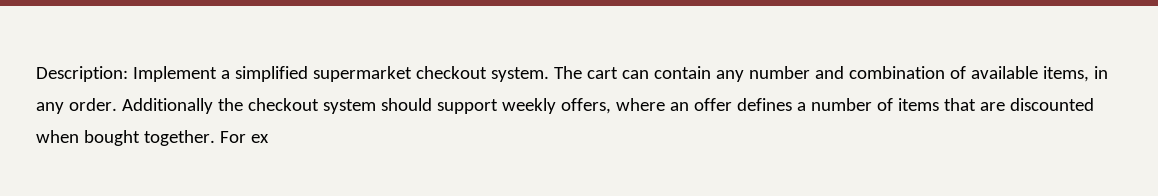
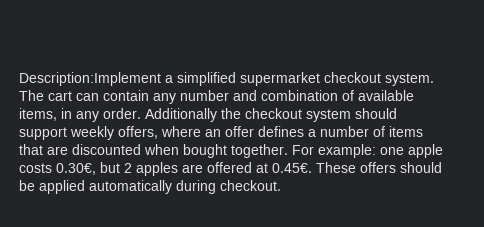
[36,66,217,82] Description: Implement -> [19,72,161,86] Description:Implement
[250,134,269,143] ex -> [318,144,443,158] [19,162,442,176] [19,180,281,194] example: one apple costs 0.30€, but 2 apples are offered at 0.45€. These offers should be applied automatically during checkout.

